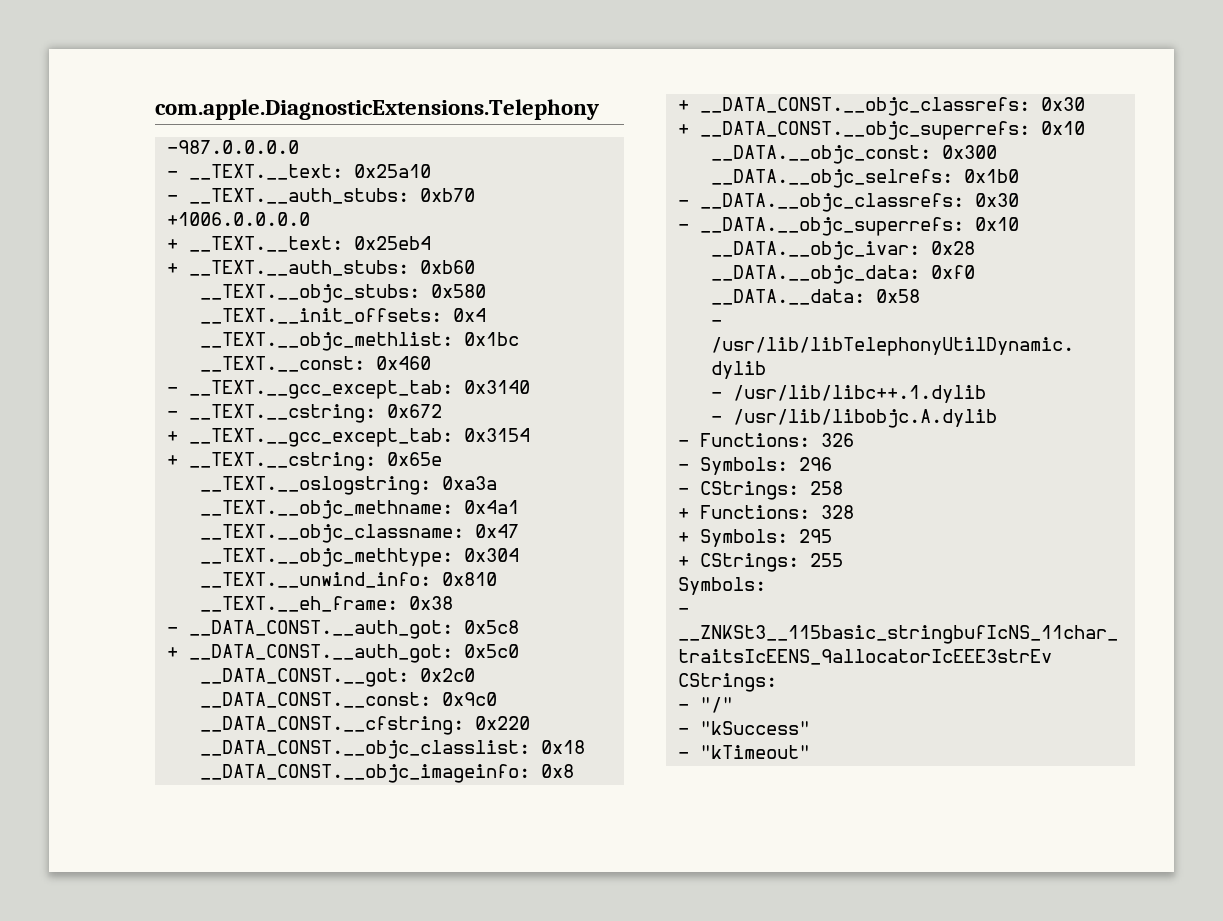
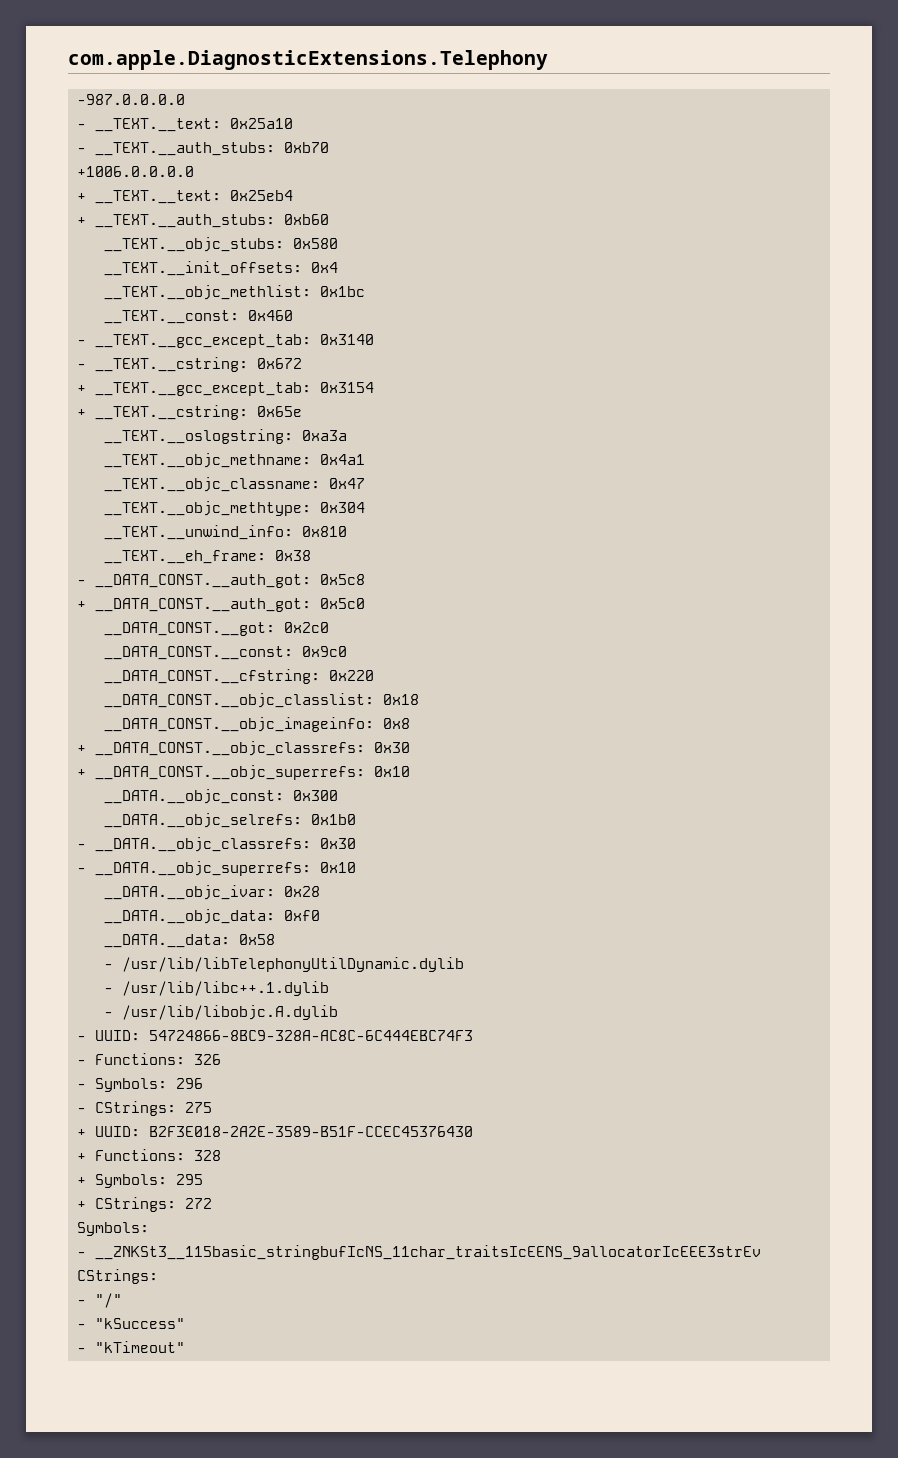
(998, 418) none -> [76,1030,473,1041] // - UUID: 54724866-8BC9-328A-AC8C-6C444EBC74F3
[810,481,844,495] 258 -> [184,1102,212,1113] [76,1126,473,1137] 275 // + UUID: B2F3E018-2A2E-3589-B51F-CCEC45376430
[810,553,844,567] 255 -> [184,1198,212,1209] 272

